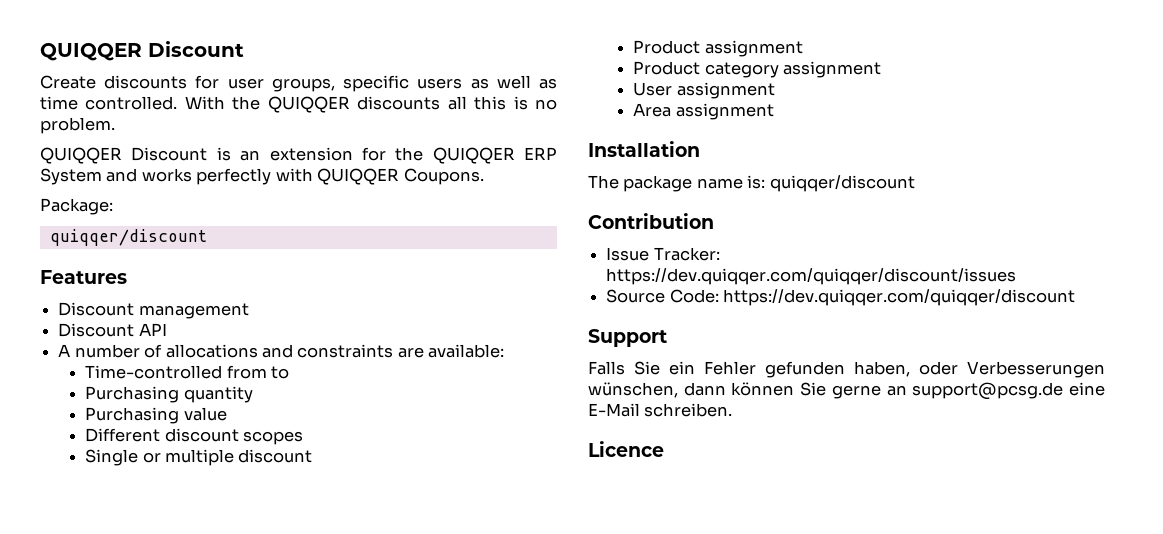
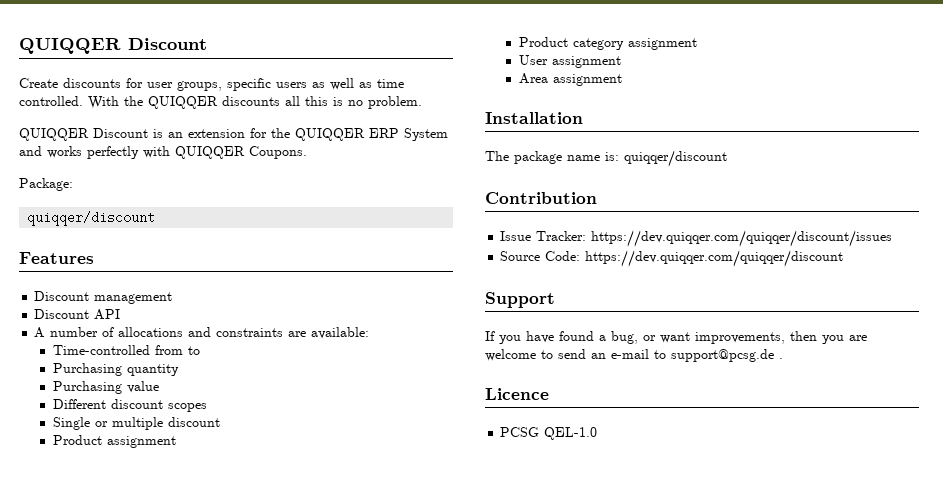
[588,361,1105,378] [588,382,1105,400] [588,403,733,417] Falls Sie ein Fehler gefunden haben, oder Verbesserungen wünschen, dann können Sie gerne an support@pcsg.de eine E-Mail schreiben. -> [485,331,867,344] [485,349,783,362] If you have found a bug, or want improvements, then you are welcome to send an e-mail to support@pcsg.de .
(664, 449) none -> [500,427,598,440] // PCSG QEL-1.0

